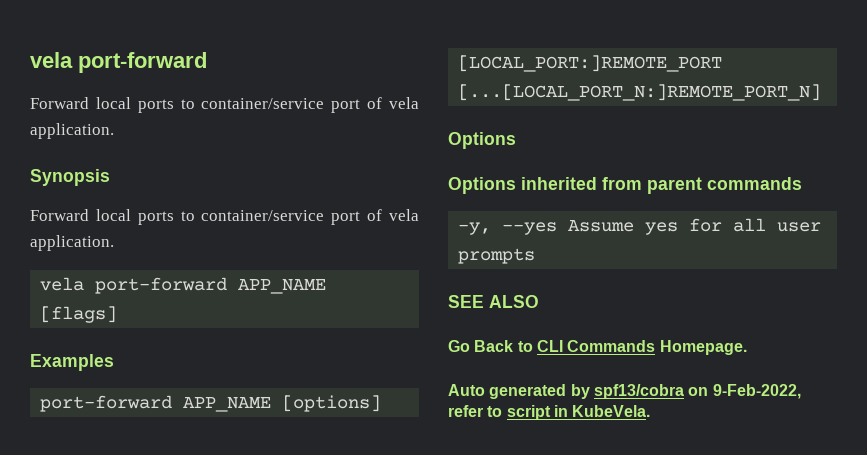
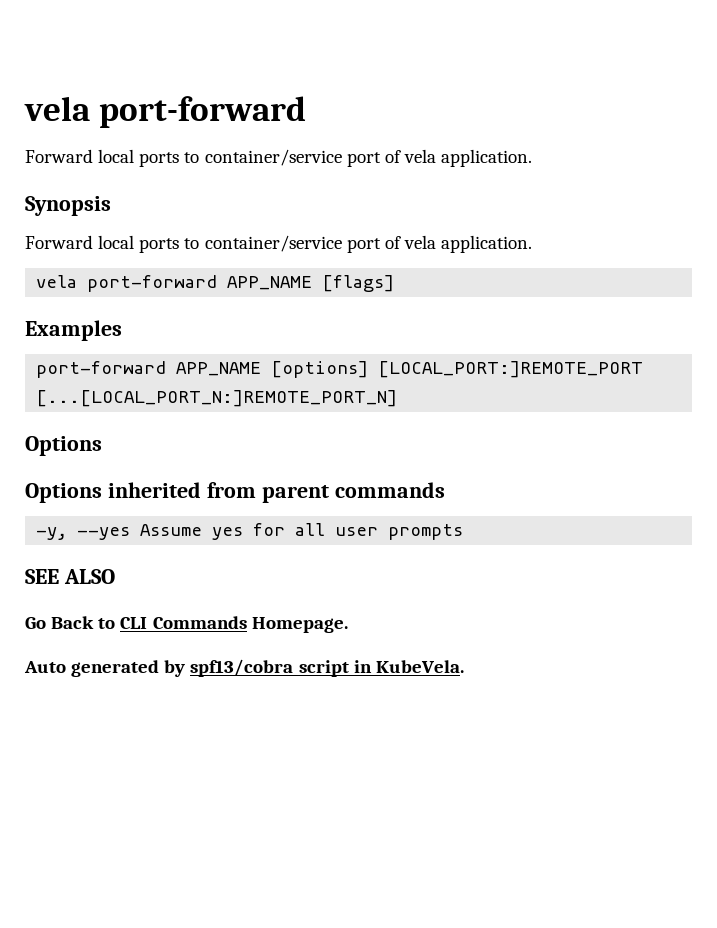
[688,384,801,399] [448,405,503,417] on 9-Feb-2022, refer to -> (294, 668) none

